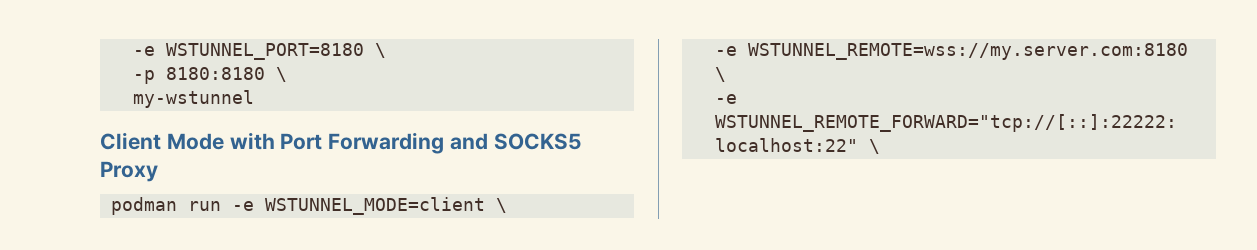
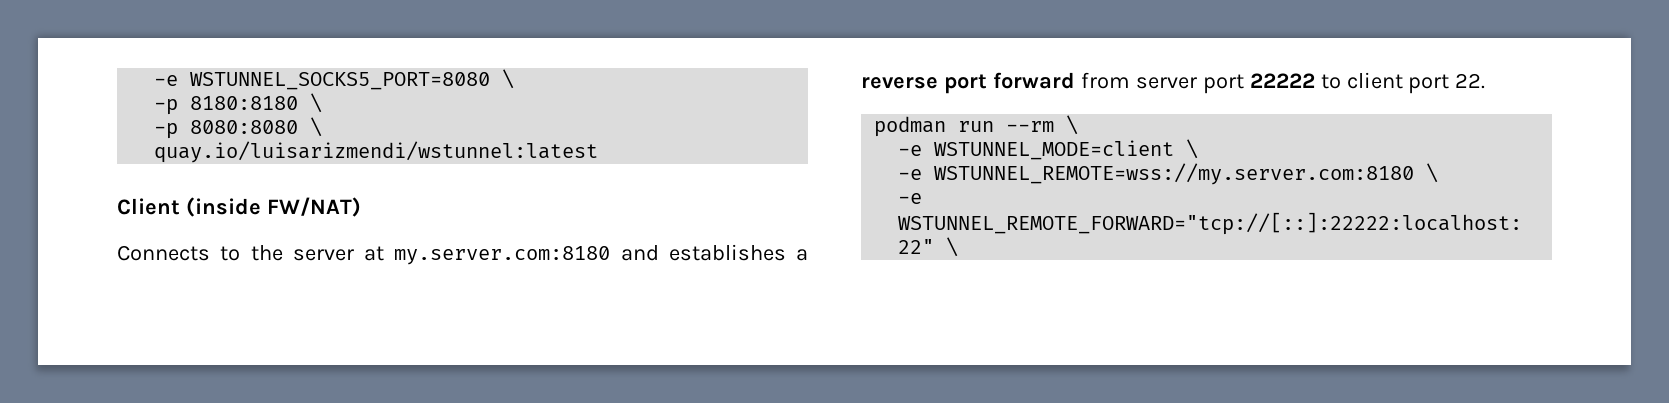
[133,43,365,60] -e WSTUNNEL_PORT=8180 -> [154,72,491,90] -e WSTUNNEL_SOCKS5_PORT=8080
[133,90,255,108] [100,132,581,154] [100,161,158,182] my-wstunnel // Client Mode with Port Forwarding and SOCKS5 Proxy -> [154,117,323,139] [154,141,599,163] [117,197,361,217] [117,244,808,265] [861,72,1486,94] -p 8080:8080 \ // quay.io/luisarizmendi/wstunnel:latest // Client (inside FW/NAT) // Connects to the server at my.server.com:8180 and establishes a reverse port forward from server port 22222 to client port 22.
(222, 206) none -> [1006,115,1079,135] --rm \ //

